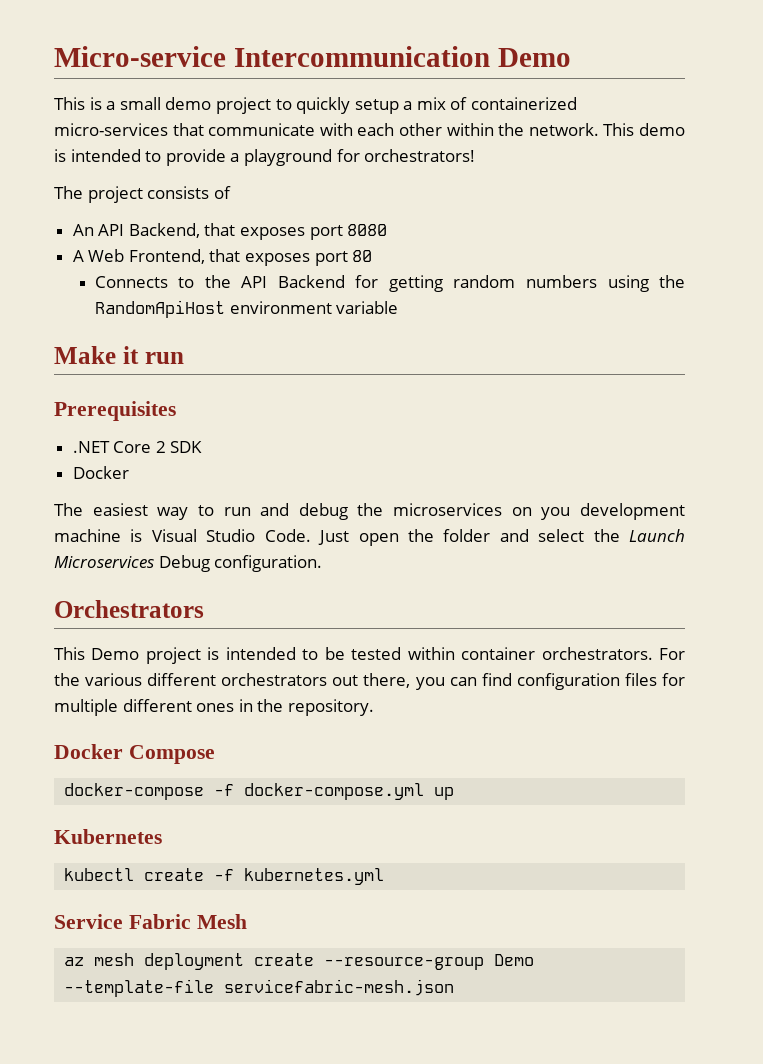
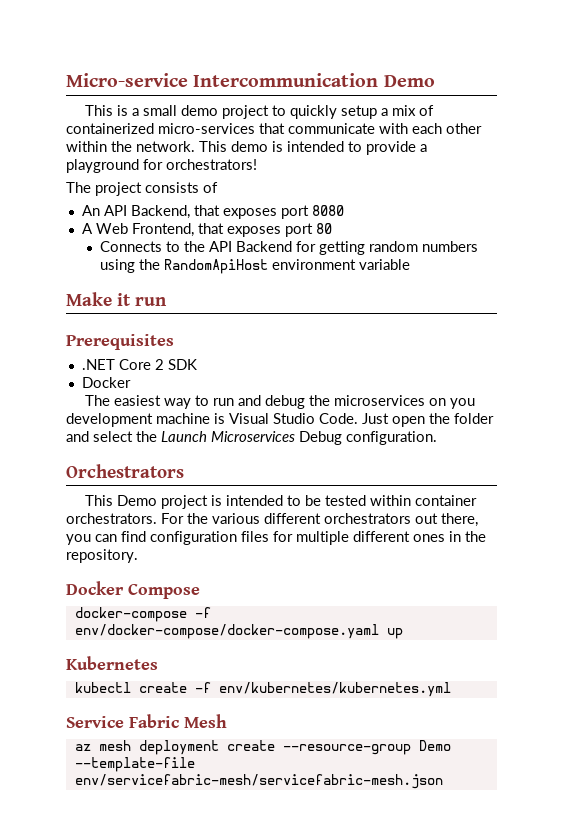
[244,783,425,800] docker-compose.yml -> [74,624,379,639] env/docker-compose/docker-compose.yaml
[244,868,385,885] kubernetes.yml -> [218,682,451,697] env/kubernetes/kubernetes.yml
[224,979,455,996] servicefabric-mesh.json -> [74,774,443,789] env/servicefabric-mesh/servicefabric-mesh.json

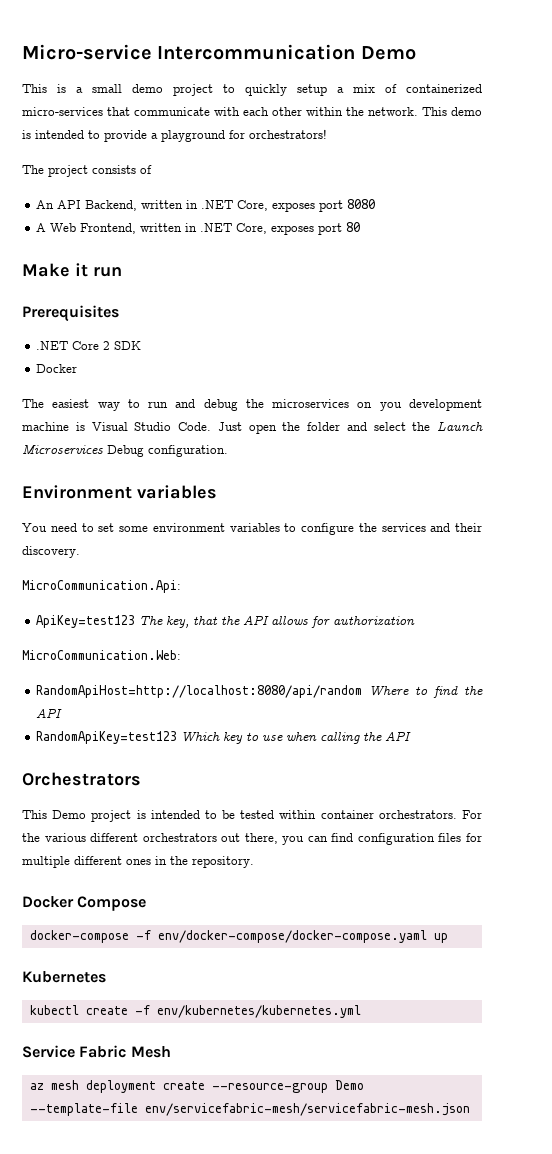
[193,205,220,216] that -> [141,200,269,211] written in .NET Core,
[197,223,224,234] that -> [140,223,268,234] written in .NET Core,
[99,241,478,255] [99,259,410,274] // Connects to the API Backend for getting random numbers using the RandomApiHost environment variable -> (361, 227) none
(437, 438) none -> [22,485,217,499] [22,523,482,535] [22,546,80,558] [22,580,181,593] [36,615,416,628] [22,650,181,660] [36,685,484,698] [36,708,63,718] [36,731,412,744] // Environment variables // You need to set some environment variables to configure the services and their discovery. // MicroCommunication.Api: // ApiKey=test123 The key, that the API allows for authorization // MicroCommunication.Web: // RandomApiHost=http://localhost:8080/api/random Where to find the API // RandomApiKey=test123 Which key to use when calling the API

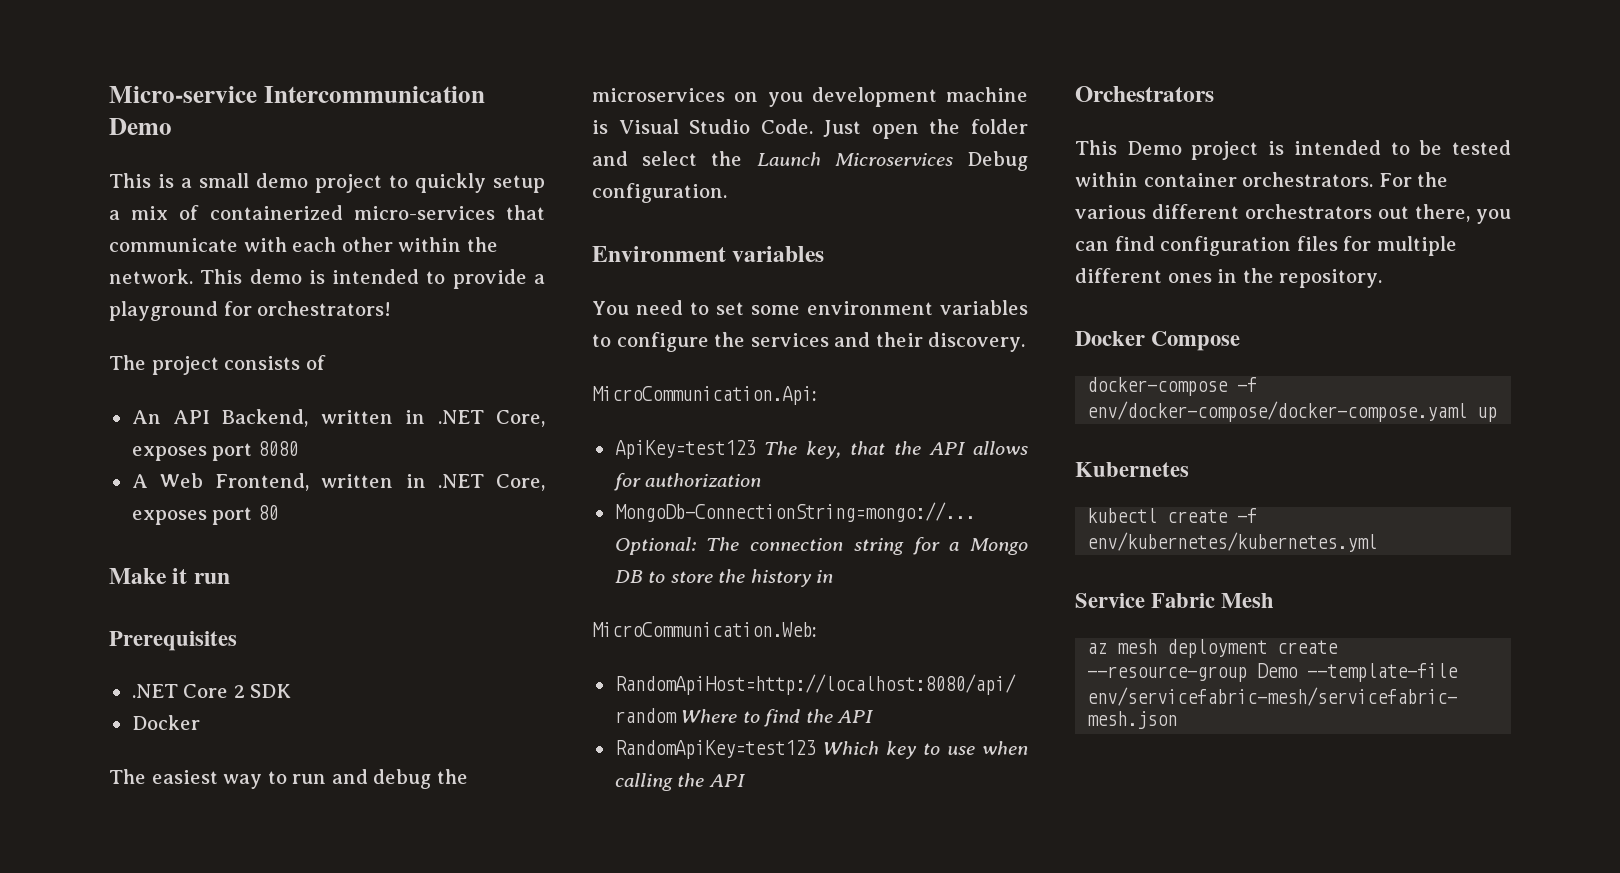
(416, 621) none -> [614,502,975,522] [614,537,1028,555] [614,569,834,587] // MongoDb-ConnectionString=mongo://... Optional: The connection string for a Mongo DB to store the history in

